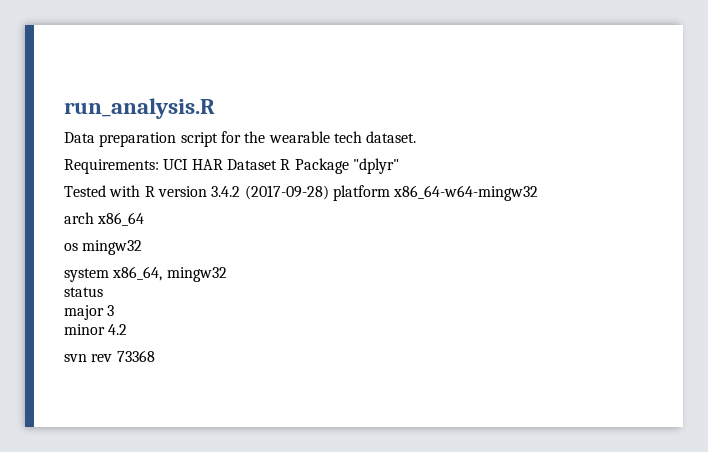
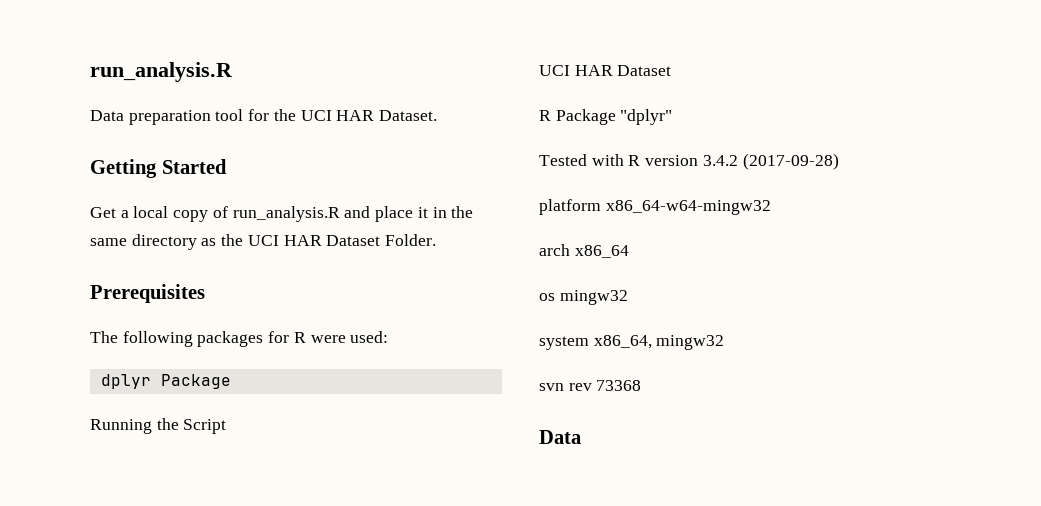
[180,132,218,147] script -> [215,109,244,121] tool
[268,131,417,143] [64,159,277,174] wearable tech dataset. // Requirements: UCI HAR Dataset -> [300,110,438,121] [90,159,227,178] [90,206,474,222] [90,234,437,250] [90,284,205,303] [90,331,389,347] [100,374,231,389] [90,418,227,434] [539,65,672,76] UCI HAR Dataset. // Getting Started // Get a local copy of run_analysis.R and place it in the same directory as the UCI HAR Dataset Folder. // Prerequisites // The following packages for R were used: // dplyr Package // Running the Script // UCI HAR Dataset //
(329, 192) none -> (839, 161) //
[64,287,103,297] [64,305,115,320] [64,324,128,335] // status // major 3 // minor 4.2 -> (725, 342) none
(155, 356) none -> [539,430,581,444] // Data

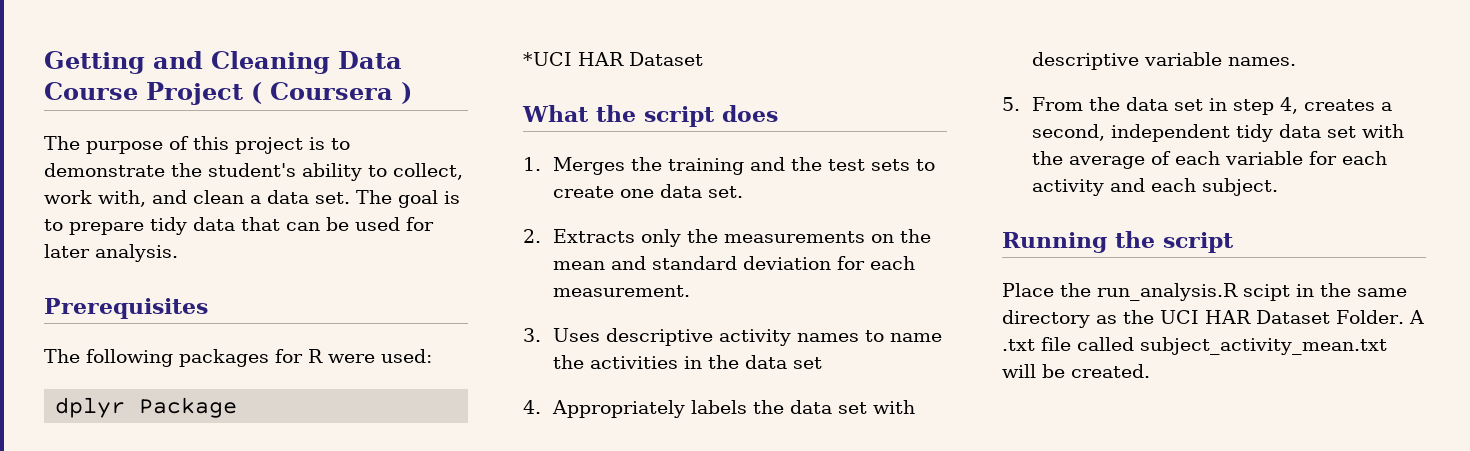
[90,62,233,82] [90,109,438,125] [90,159,227,178] [90,206,474,222] [90,234,437,250] run_analysis.R // Data preparation tool for the UCI HAR Dataset. // Getting Started // Get a local copy of run_analysis.R and place it in the same directory as the UCI HAR Dataset Folder. -> [44,51,402,74] [44,82,412,105] [44,136,350,154] [44,163,463,181] [44,190,460,208] [44,217,434,235] [44,244,178,262] Getting and Cleaning Data Course Project ( Coursera ) // The purpose of this project is to demonstrate the student's ability to collect, work with, and clean a data set. The goal is to prepare tidy data that can be used for later analysis.
[90,418,227,434] [539,65,672,76] [539,109,673,125] [539,153,839,170] [539,199,771,215] [539,244,629,258] [539,290,628,305] [539,335,725,350] [539,380,642,391] [539,430,581,444] Running the Script // UCI HAR Dataset // R Package "dplyr" // Tested with R version 3.4.2 (2017-09-28) // platform x86_64-w64-mingw32 // arch x86_64 // os mingw32 // system x86_64, mingw32 // svn rev 73368 // Data -> [523,52,703,66] [522,105,778,127] [523,157,935,175] [552,184,743,198] [523,229,931,247] [552,256,915,270] [552,285,690,297] [523,328,942,346] [552,355,822,369] [523,400,915,418] [1031,52,1296,70] [1002,97,1392,115] [1031,124,1404,142] [1031,151,1387,169] [1031,178,1278,196] [1002,231,1234,253] [1002,283,1407,301] [1002,310,1424,328] [1002,337,1387,355] [1002,364,1150,378] *UCI HAR Dataset // What the script does // 1. Merges the training and the test sets to create one data set. // 2. Extracts only the measurements on the mean and standard deviation for each measurement. // 3. Uses descriptive activity names to name the activities in the data set // 4. Appropriately labels the data set with descriptive variable names. // 5. From the data set in step 4, creates a second, independent tidy data set with the average of each variable for each activity and each subject. // Running the script // Place the run_analysis.R scipt in the same directory as the UCI HAR Dataset Folder. A .txt file called subject_activity_mean.txt will be created.

